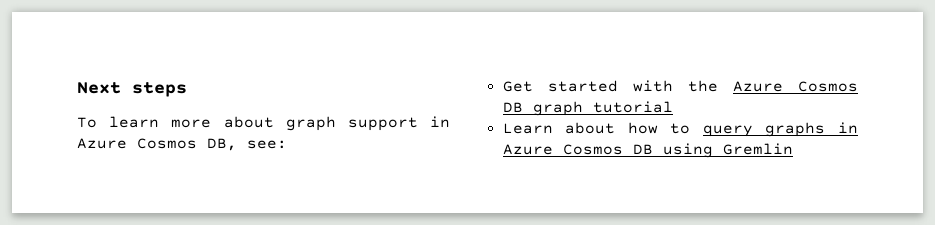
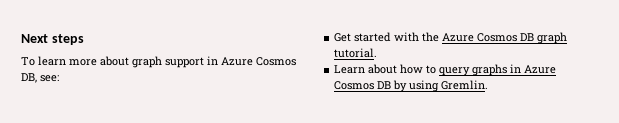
[592,101,673,113] tutorial -> [334,48,378,58] tutorial.
[662,143,793,158] using Gremlin -> [393,80,489,92] by using Gremlin.

